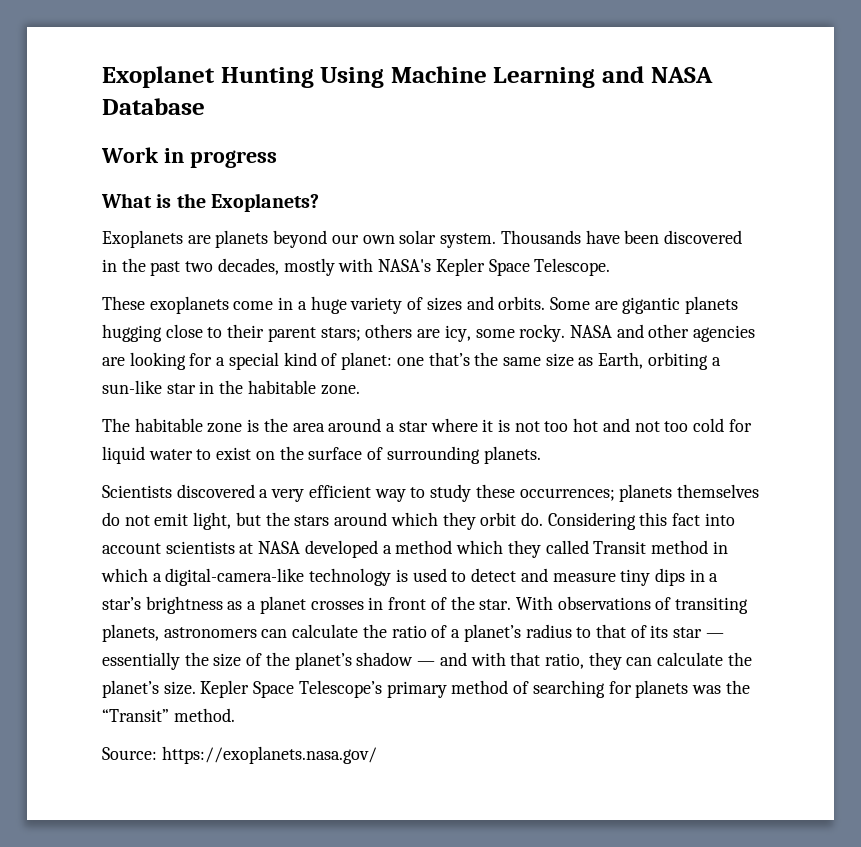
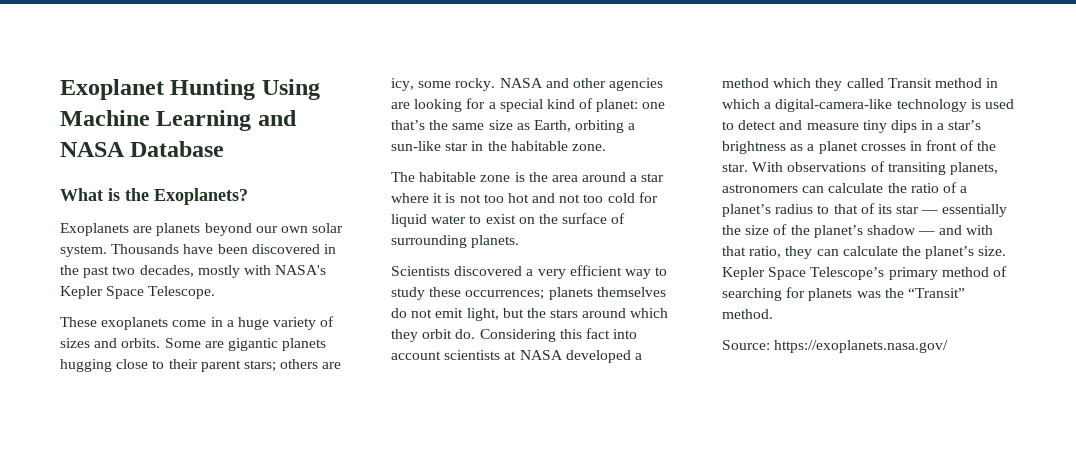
[101,147,277,168] // Work in progress -> (225, 149) none

